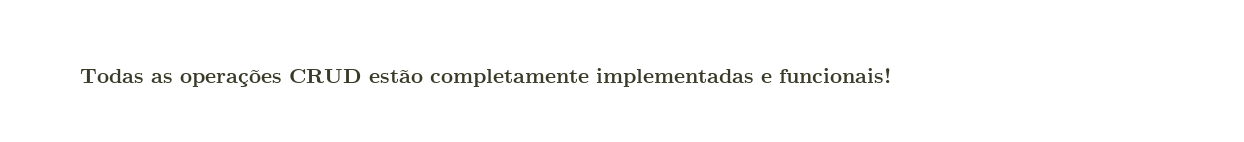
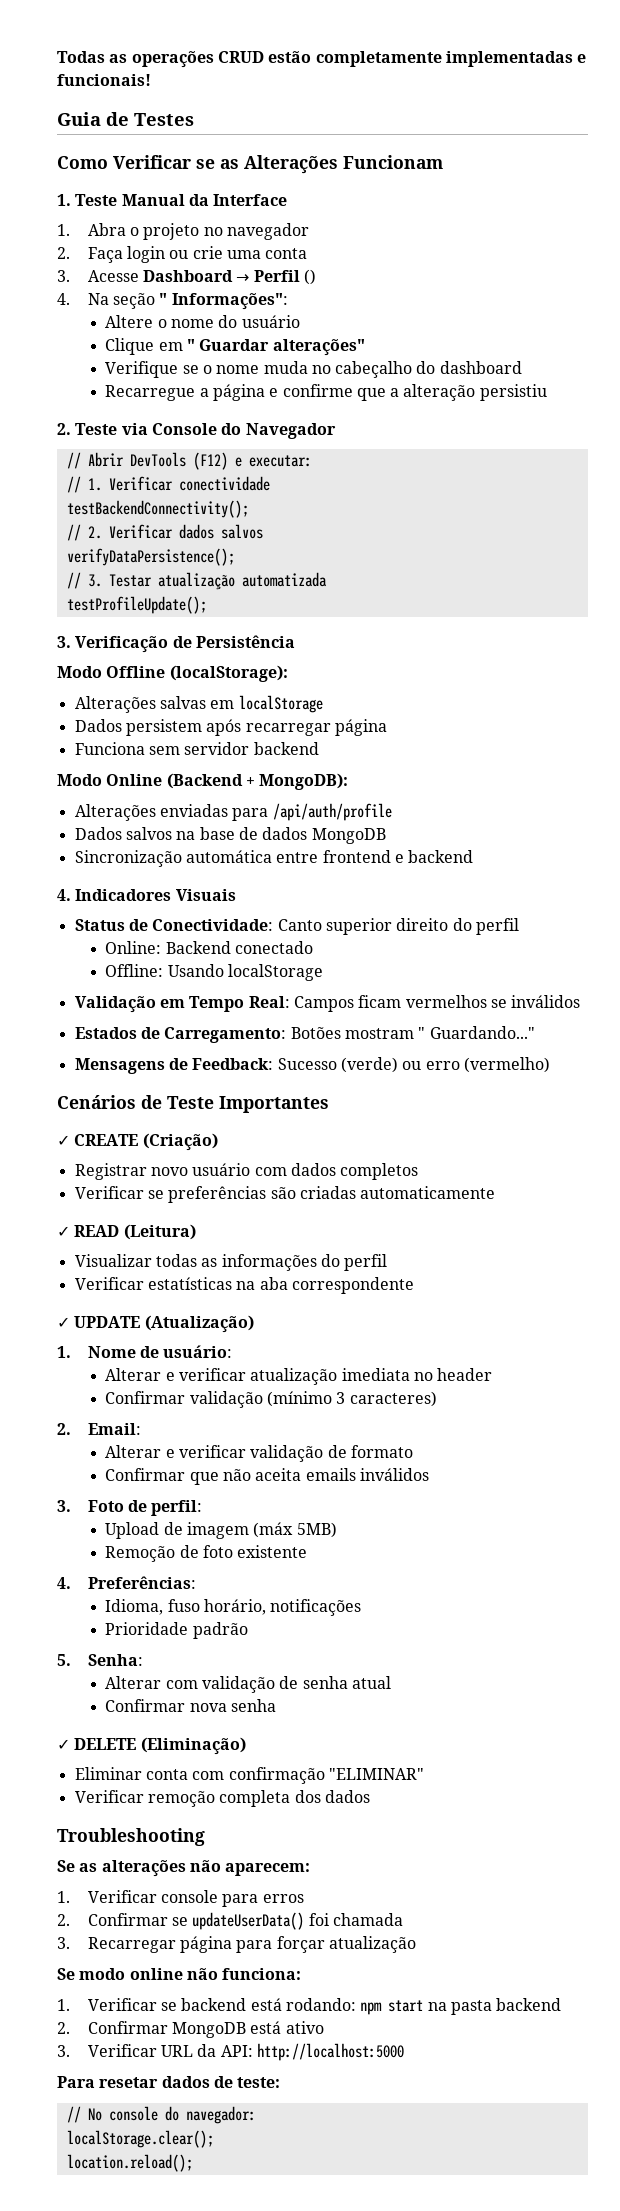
(891, 75) none -> [57,112,194,126] [57,155,443,174] [57,194,288,206] [57,223,309,240] [57,246,308,263] [57,269,316,285] [57,293,288,310] [105,315,300,328] [105,338,365,356] [105,361,522,378] [105,384,547,401] [57,423,336,439] [66,452,312,470] [66,476,270,493] [66,500,249,518] [66,524,263,541] [66,548,235,566] [66,572,327,590] [66,596,207,614] [57,635,295,653] [57,665,288,682] [74,695,323,713] [74,719,387,736] [74,742,319,755] [57,773,349,790] [74,803,392,821] [74,827,386,844] [74,850,474,867] [57,889,236,901] [74,918,519,935] [105,941,313,954] [105,964,323,981] [74,995,581,1013] [74,1026,535,1043] [74,1057,550,1074] [57,1095,329,1113] [57,1133,218,1151] [74,1163,419,1180] [74,1186,496,1203] [57,1224,196,1240] [74,1254,388,1271] [74,1277,414,1294] [57,1315,254,1333] [57,1345,233,1358] [105,1368,493,1385] [105,1391,437,1408] [57,1423,141,1435] [105,1445,413,1462] [105,1468,429,1485] [57,1500,203,1516] [105,1522,337,1539] [105,1545,308,1562] [57,1576,196,1589] [105,1599,362,1616] [105,1622,248,1639] [57,1654,143,1666] [105,1676,391,1693] [105,1699,276,1712] [57,1737,246,1755] [74,1767,424,1784] [74,1790,370,1807] [57,1828,205,1846] [57,1860,311,1877] [57,1890,304,1907] [57,1912,403,1930] [57,1936,416,1953] [57,1968,302,1980] [57,1998,562,2015] [57,2021,324,2038] [57,2043,404,2061] [57,2076,281,2088] [66,2106,256,2124] [66,2130,214,2148] [66,2154,193,2172] // Guia de Testes // Como Verificar se as Alterações Funcionam // 1. Teste Manual da Interface // 1. Abra o projeto no navegador // 2. Faça login ou crie uma conta // 3. Acesse Dashboard → Perfil () // 4. Na seção " Informações": // Altere o nome do usuário // Clique em " Guardar alterações" // Verifique se o nome muda no cabeçalho do dashboard // Recarregue a página e confirme que a alteração persistiu // 2. Teste via Console do Navegador // // Abrir DevTools (F12) e executar: // // 1. Verificar conectividade // testBackendConnectivity(); // // 2. Verificar dados salvos // verifyDataPersistence(); // // 3. Testar atualização automatizada // testProfileUpdate(); // 3. Verificação de Persistência // Modo Offline (localStorage): // Alterações salvas em localStorage // Dados persistem após recarregar página // Funciona sem servidor backend // Modo Online (Backend + MongoDB): // Alterações enviadas para /api/auth/profile // Dados salvos na base de dados MongoDB // Sincronização automática entre frontend e backend // 4. Indicadores Visuais // Status de Conectividade: Canto superior direito do perfil // Online: Backend conectado // Offline: Usando localStorage // Validação em Tempo Real: Campos ficam vermelhos se inválidos // Estados de Carregamento: Botões mostram " Guardando..." // Mensagens de Feedback: Sucesso (verde) ou erro (vermelho) // Cenários de Teste Importantes // ✓ CREATE (Criação) // Registrar novo usuário com dados completos // Verificar se preferências são criadas automaticamente // ✓ READ (Leitura) // Visualizar todas as informações do perfil // Verificar estatísticas na aba correspondente // ✓ UPDATE (Atualização) // 1. Nome de usuário: // Alterar e verificar atualização imediata no header // Confirmar validação (mínimo 3 caracteres) // 2. Email: // Alterar e verificar validação de formato // Confirmar que não aceita emails inválidos // 3. Foto de perfil: // Upload de imagem (máx 5MB) // Remoção de foto existente // 4. Preferências: // Idioma, fuso horário, notificações // Prioridade padrão // 5. Senha: // Alterar com validação de senha atual // Confirmar nova senha // ✓ DELETE (Eliminação) // Eliminar conta com confirmação "ELIMINAR" // Verificar remoção completa dos dados // Troubleshooting // Se as alterações não aparecem: // 1. Verificar console para erros // 2. Confirmar se updateUserData() foi chamada // 3. Recarregar página para forçar atualização // Se modo online não funciona: // 1. Verificar se backend está rodando: npm start na pasta backend // 2. Confirmar MongoDB está ativo // 3. Verificar URL da API: http://localhost:5000 // Para resetar dados de teste: // // No console do navegador: // localStorage.clear(); // location.reload();

